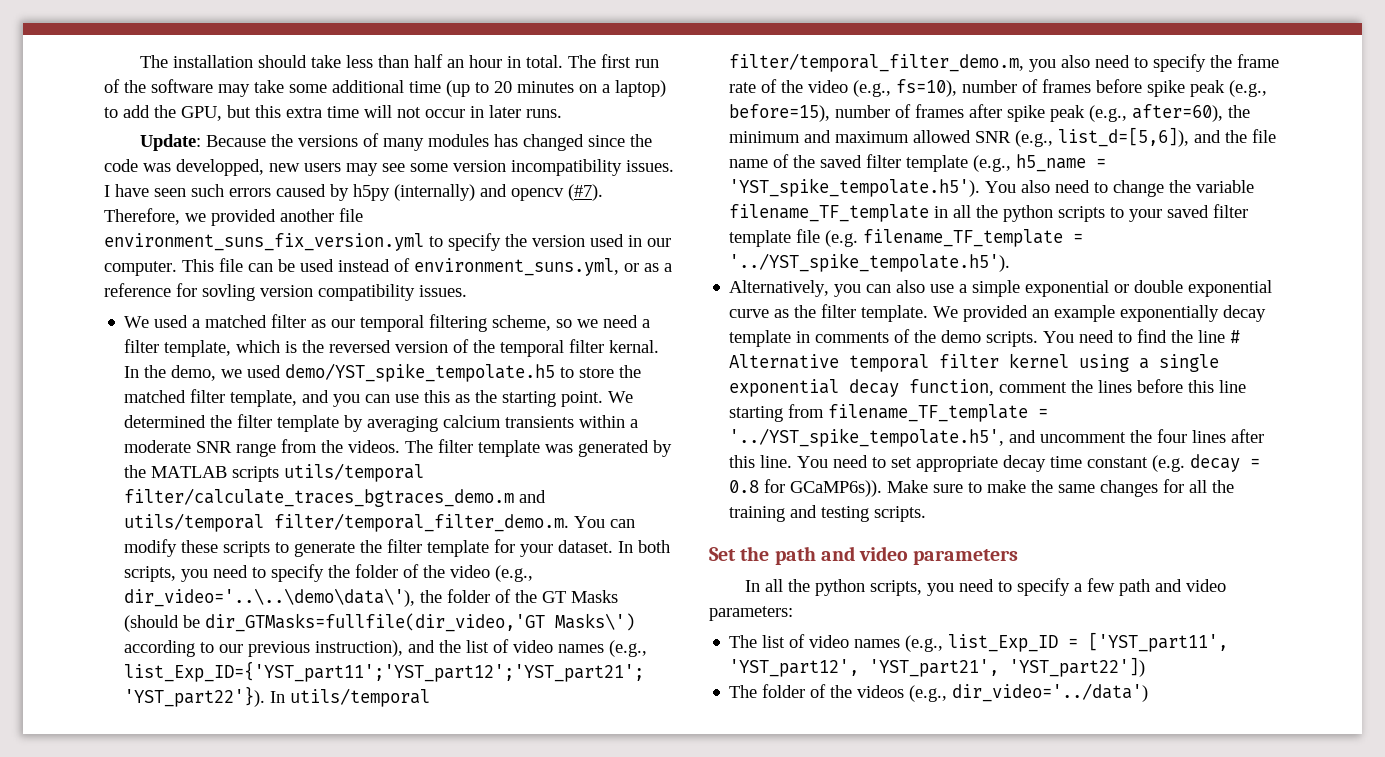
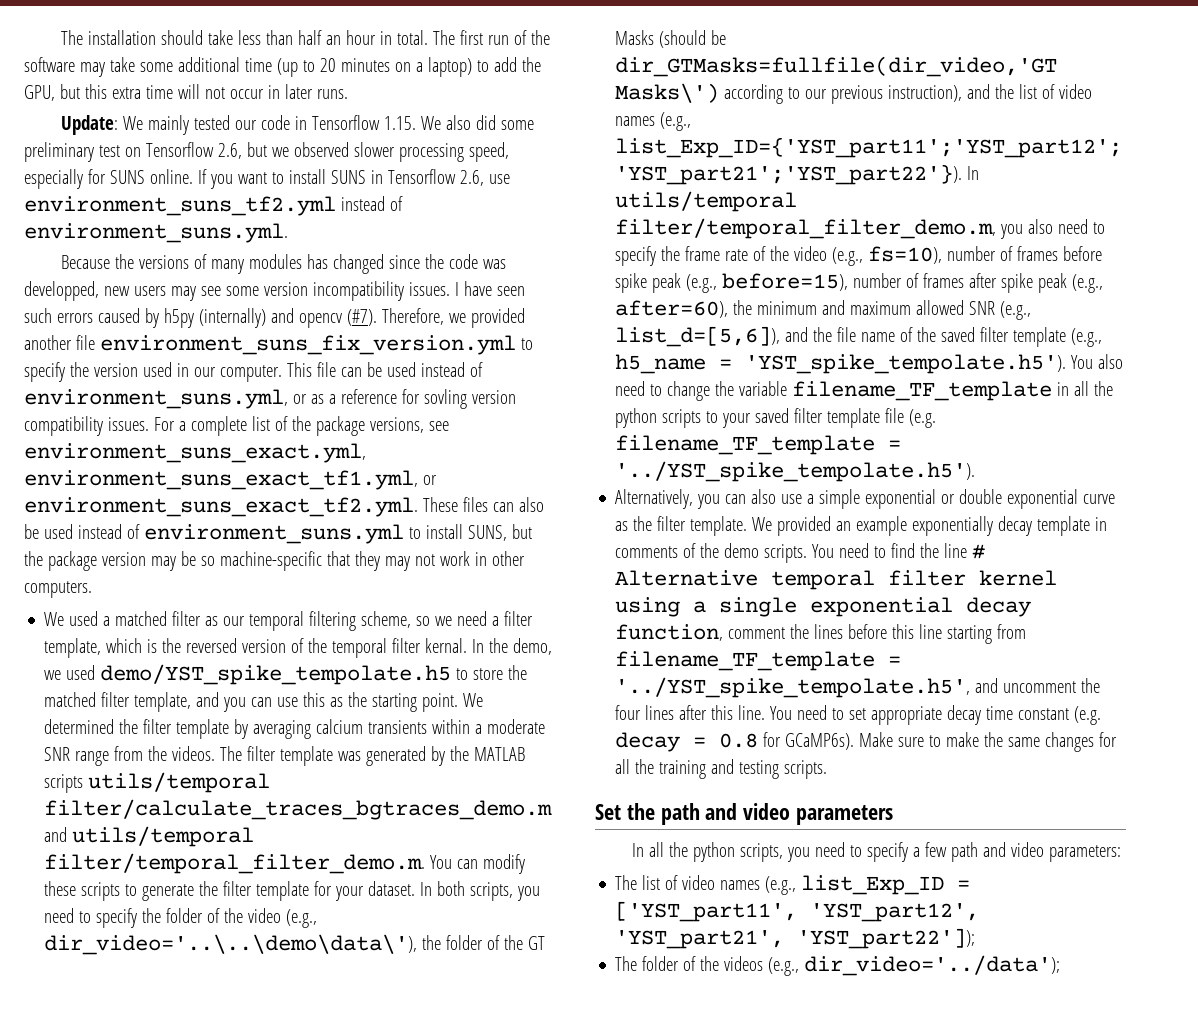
(201, 142) none -> [122,115,534,135] [24,142,509,162] [24,169,510,189] [24,196,403,216] [24,223,288,243] We mainly tested our code in Tensorflow 1.15. We also did some preliminary test on Tensorflow 2.6, but we observed slower processing speed, especially for SUNS online. If you want to install SUNS in Tensorflow 2.6, use environment_suns_tf2.yml instead of environment_suns.yml. //
(467, 291) none -> [153,416,449,436] [24,443,366,463] [24,470,437,490] [24,497,544,517] [24,524,532,544] [24,551,525,571] [24,581,92,598] For a complete list of the package versions, see environment_suns_exact.yml, environment_suns_exact_tf1.yml, or environment_suns_exact_tf2.yml. These files can also be used instead of environment_suns.yml to install SUNS, but the package version may be so machine-specific that they may not work in other computers.
[790,480,883,497] GCaMP6s)). -> [785,733,855,750] GCaMP6s).
[1009,657,1146,677] 'YST_part22']) -> [797,928,976,949] 'YST_part22']);
[952,683,1149,702] dir_video='../data') -> [804,955,1061,976] dir_video='../data');

